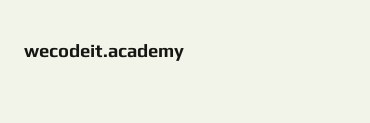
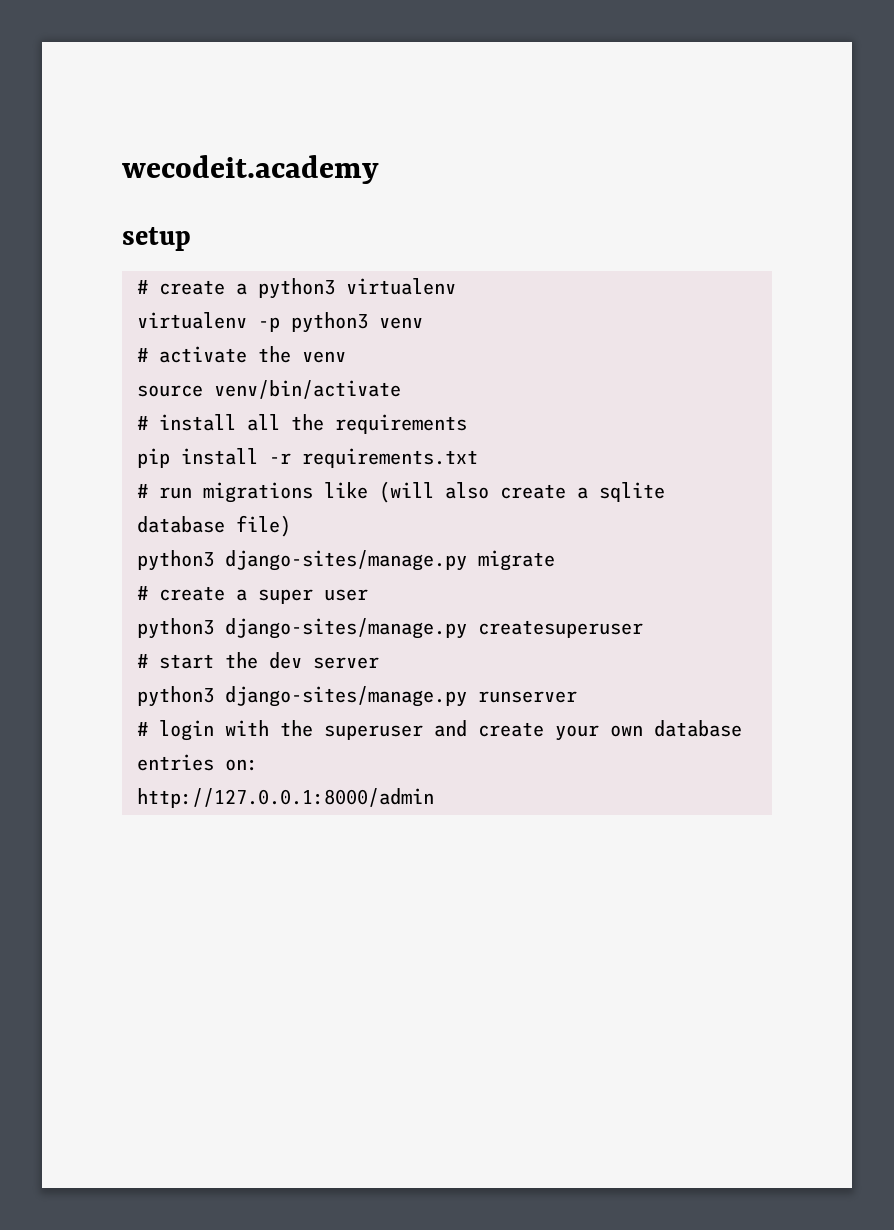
(184, 52) none -> [122,227,191,251] [136,278,456,299] [136,312,423,333] [136,346,346,363] [136,380,401,399] [136,414,467,434] [136,448,478,468] [136,481,665,503] [136,515,291,537] [136,550,555,571] [136,586,368,604] [136,618,643,639] [136,652,379,669] [136,686,577,707] [136,720,742,741] [136,754,258,771] [136,788,434,808] // setup // # create a python3 virtualenv // virtualenv -p python3 venv // # activate the venv // source venv/bin/activate // # install all the requirements // pip install -r requirements.txt // # run migrations like (will also create a sqlite database file) // python3 django-sites/manage.py migrate // # create a super user // python3 django-sites/manage.py createsuperuser // # start the dev server // python3 django-sites/manage.py runserver // # login with the superuser and create your own database entries on: // http://127.0.0.1:8000/admin

